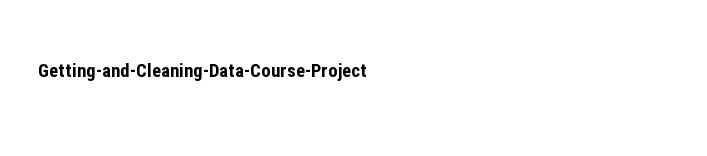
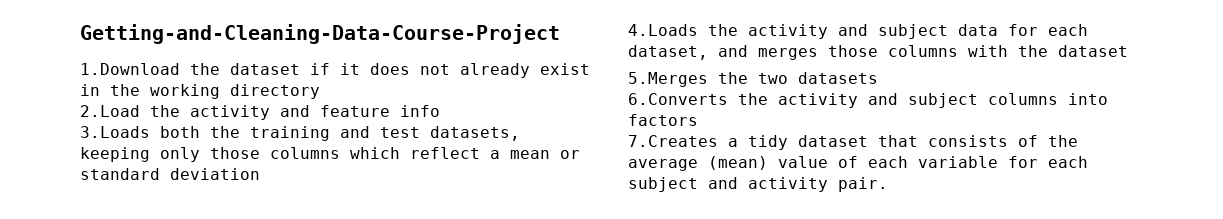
(367, 72) none -> [80,63,590,78] [80,84,320,99] [80,105,440,120] [80,126,520,141] [80,147,580,162] [80,168,260,180] [628,24,1088,39] [628,45,1128,60] [628,72,878,87] [628,93,1108,108] [628,114,698,126] [628,135,1078,150] [628,156,1088,171] [628,177,888,192] // 1.Download the dataset if it does not already exist in the working directory // 2.Load the activity and feature info // 3.Loads both the training and test datasets, keeping only those columns which reflect a mean or standard deviation // 4.Loads the activity and subject data for each dataset, and merges those columns with the dataset // 5.Merges the two datasets // 6.Converts the activity and subject columns into factors // 7.Creates a tidy dataset that consists of the average (mean) value of each variable for each subject and activity pair.

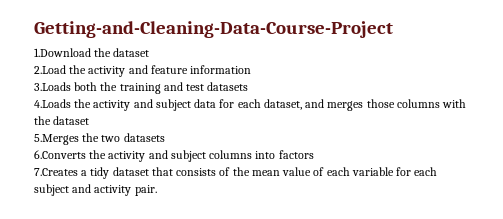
[310,63,590,78] [80,84,320,99] if it does not already exist in the working directory -> (150, 52) none
[400,105,440,117] info -> [190,65,252,74] information
[430,126,520,141] [80,147,580,162] [80,168,260,180] datasets, keeping only those columns which reflect a mean or standard deviation -> [207,82,249,91] datasets
[628,156,768,171] average (mean) -> [251,170,280,176] mean

